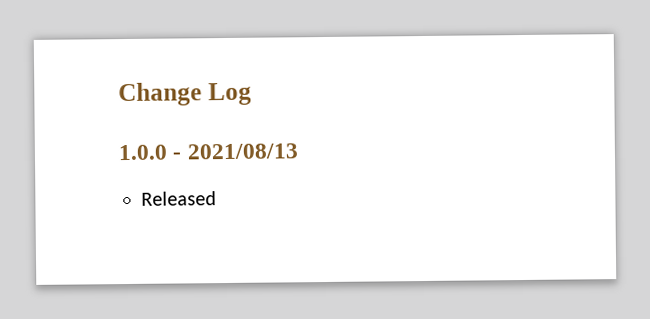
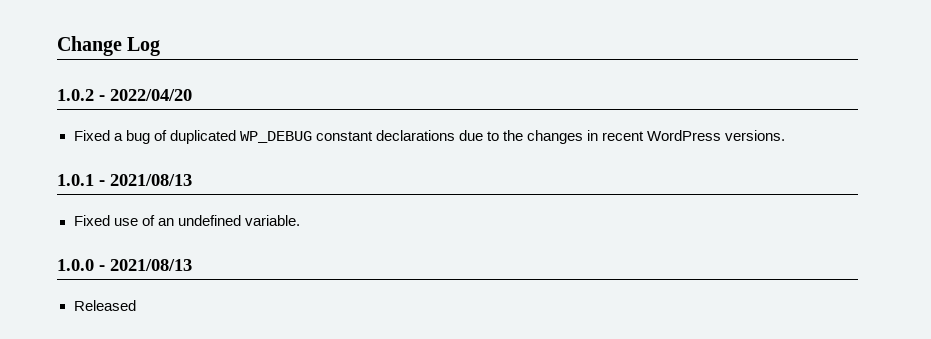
(252, 94) none -> [57,89,192,101] [73,130,786,144] [57,174,192,186] [73,215,300,226] // 1.0.2 - 2022/04/20 // Fixed a bug of duplicated WP_DEBUG constant declarations due to the changes in recent WordPress versions. // 1.0.1 - 2021/08/13 // Fixed use of an undefined variable.

